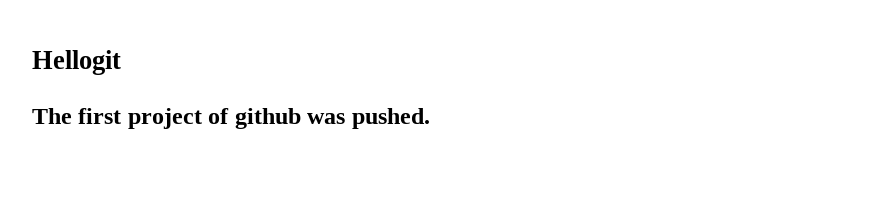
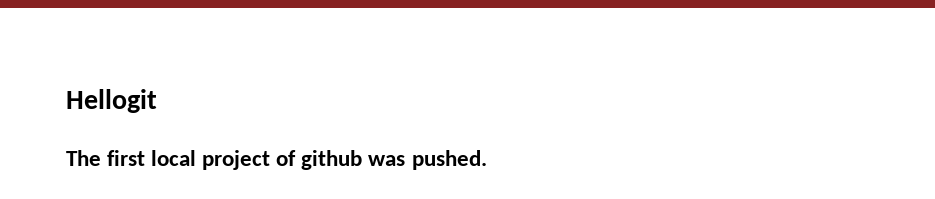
(122, 116) none -> [151,150,197,166] local

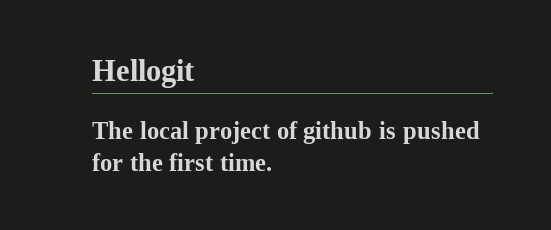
[107,150,146,166] first -> (133, 130) none
[368,150,487,170] was pushed. -> [379,121,480,144] [92,153,272,171] is pushed for the first time.

